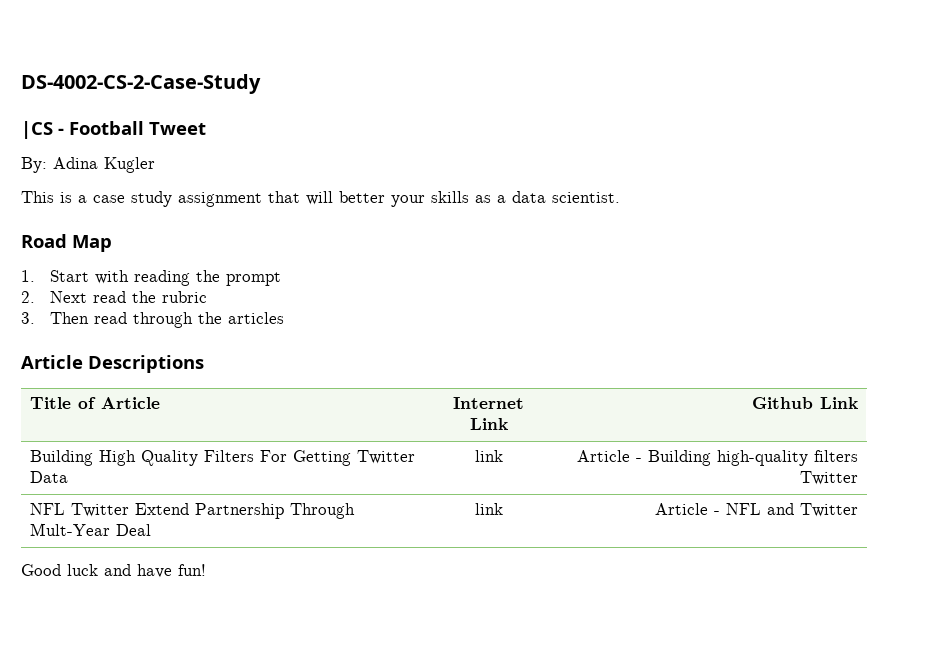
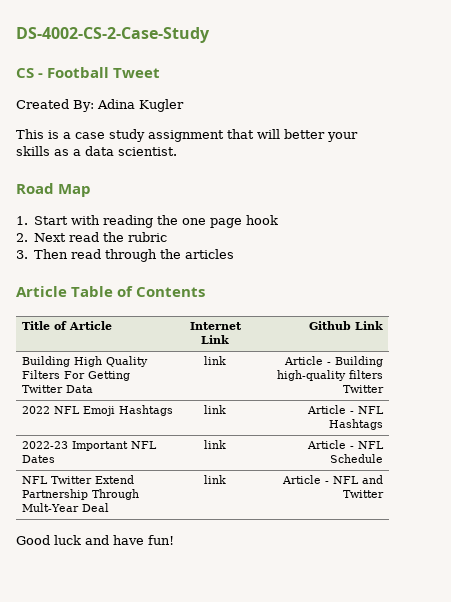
[21,121,53,139] |CS -> [16,68,34,78] CS
(206, 128) none -> [16,99,69,109] Created
[226,272,282,286] prompt -> [182,215,279,228] one page hook
[88,355,204,373] Descriptions -> [71,286,206,297] Table of Contents
(859, 478) none -> [21,405,173,416] [204,405,226,414] [307,405,385,414] [329,419,384,430] [21,441,157,451] [21,455,55,463] [204,440,226,449] [307,440,385,449] [330,454,384,463] // 2022 NFL Emoji Hashtags | link | Article - NFL Hashtags // 2022-23 Important NFL Dates | link | Article - NFL Schedule

